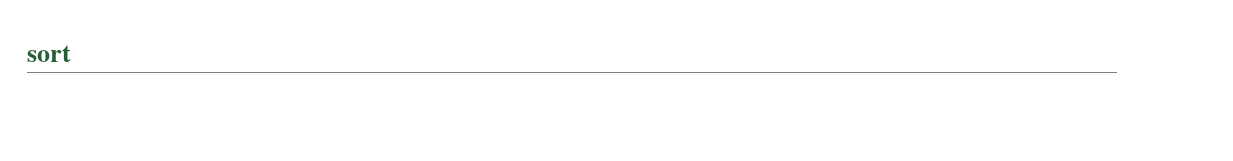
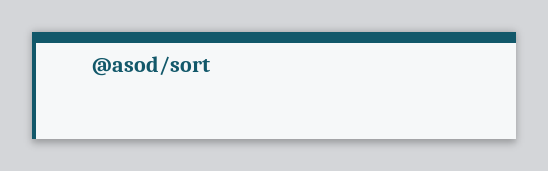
[27,45,71,62] sort -> [92,56,210,76] @asod/sort

